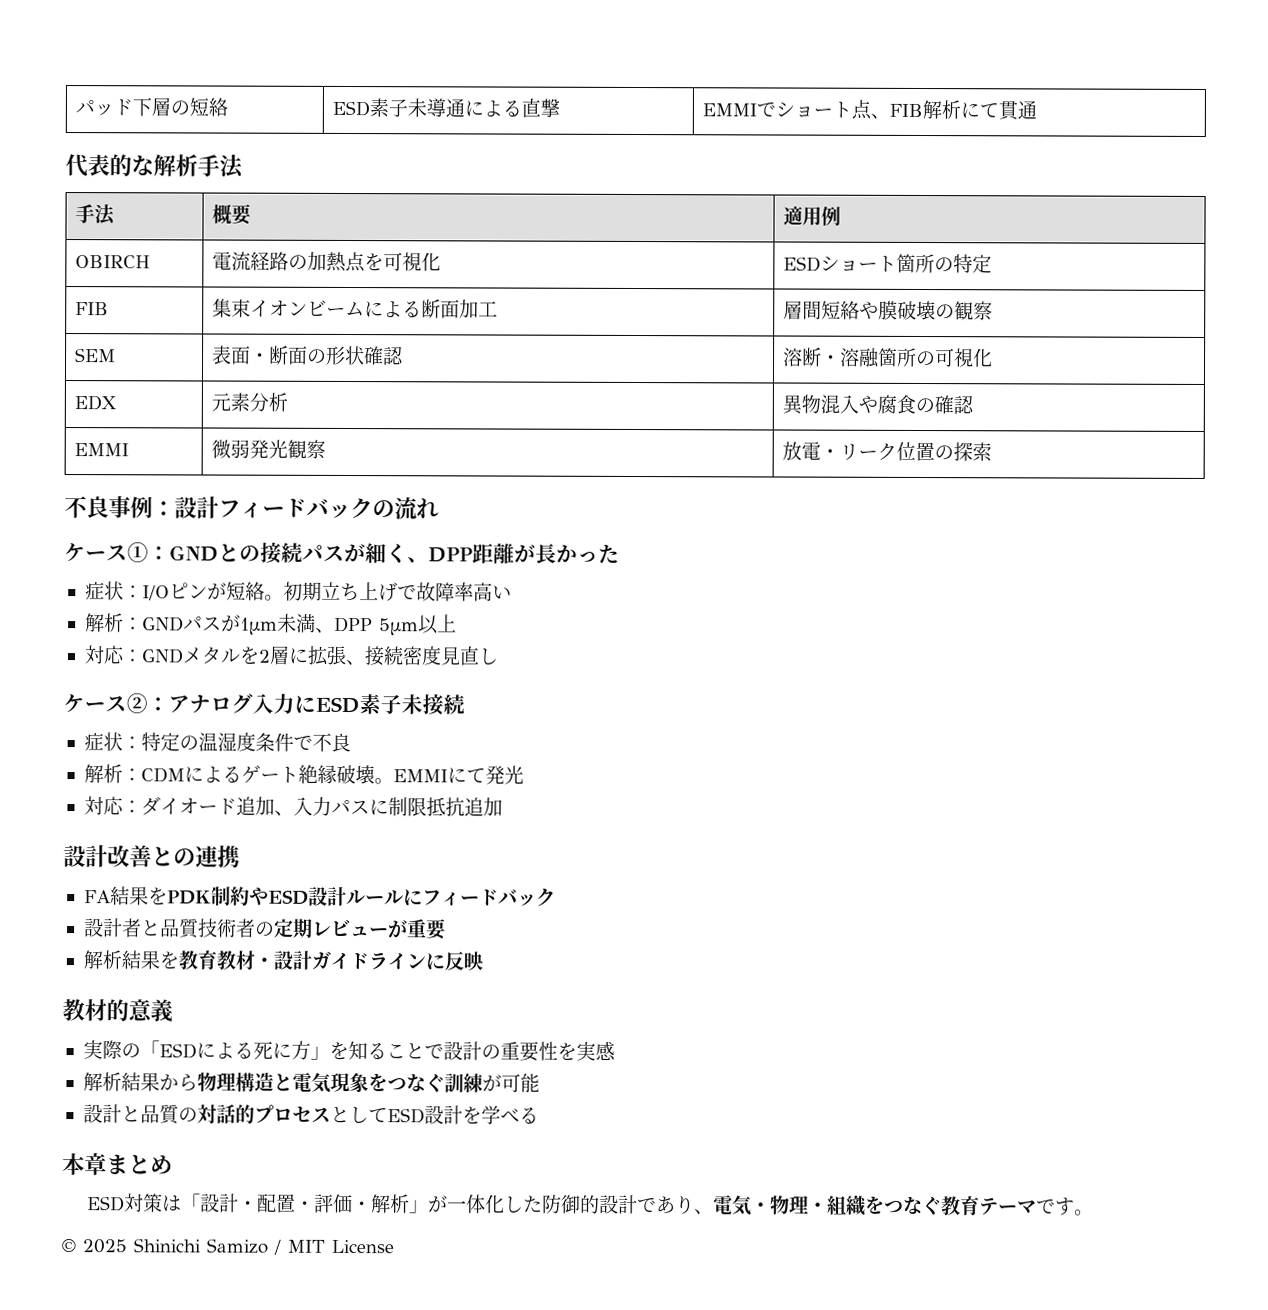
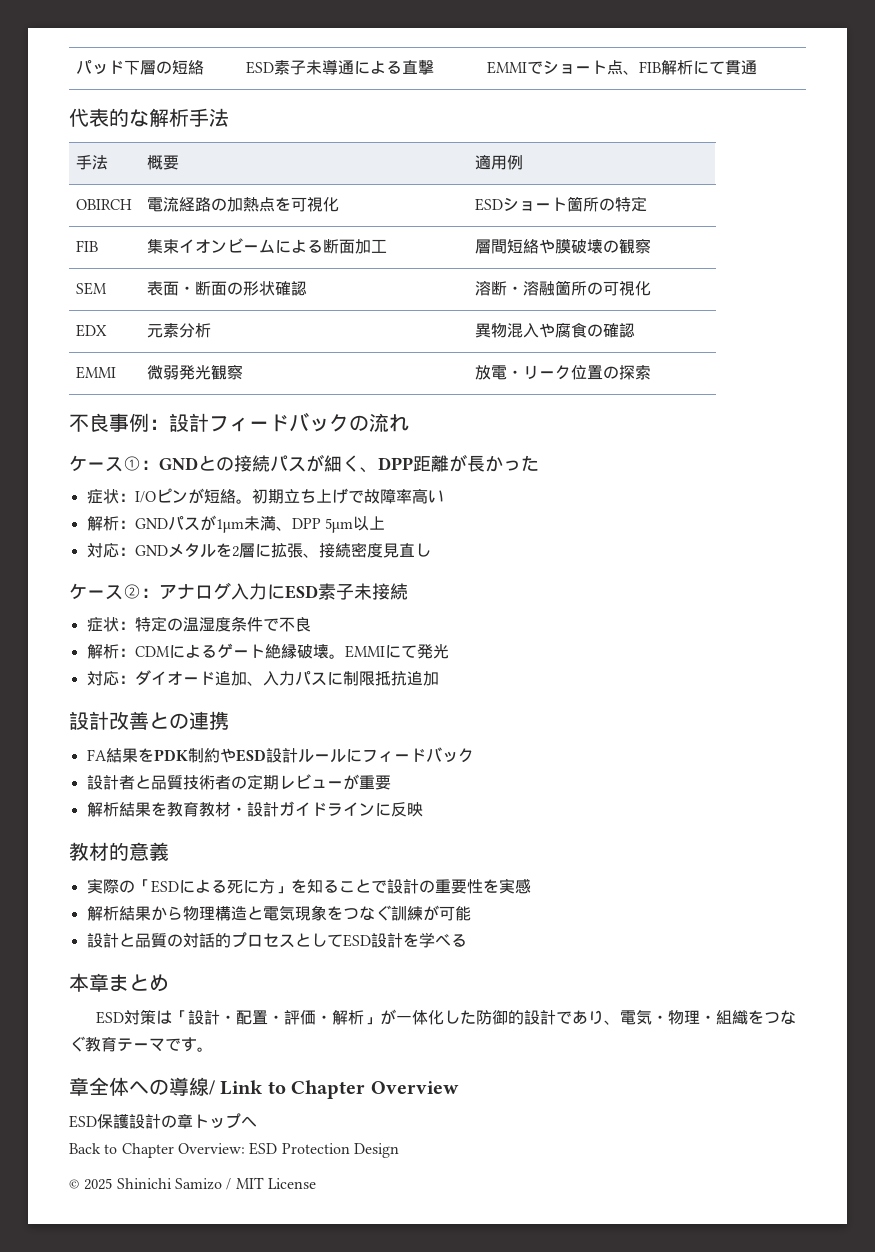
(1095, 1212) none -> [69,1077,459,1099] [69,1113,257,1129] [69,1142,399,1158] // 章全体への導線/ Link to Chapter Overview // ESD保護設計の章トップへ // Back to Chapter Overview: ESD Protection Design

